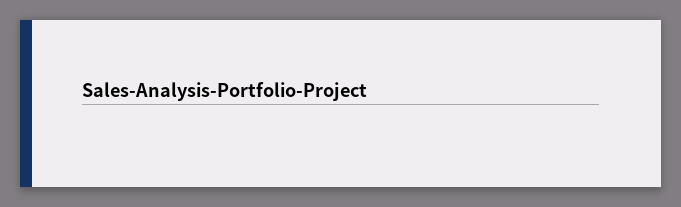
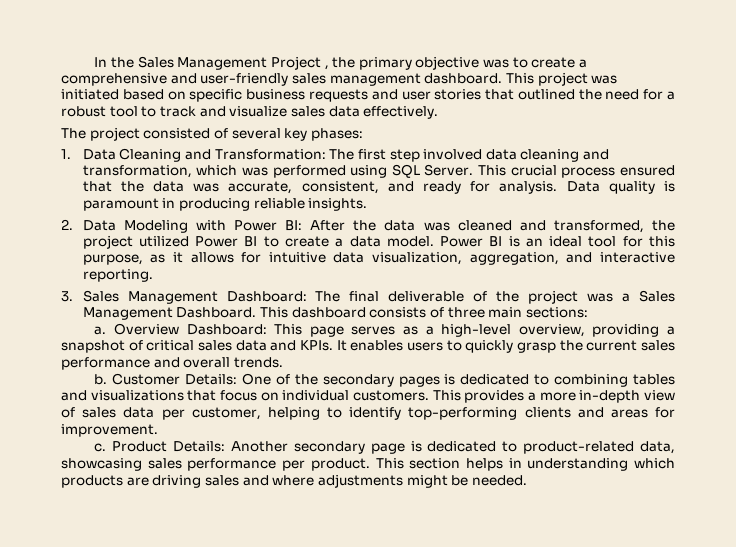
[82,82,367,101] Sales-Analysis-Portfolio-Project -> [94,56,588,70] [61,72,618,86] [61,89,676,102] [61,106,439,119] [61,127,363,141] [61,148,610,162] [82,164,675,178] [82,181,675,194] [82,198,368,211] [61,219,675,233] [82,235,675,249] [82,252,675,265] [82,269,153,282] [61,290,675,304] [82,307,588,320] [94,323,675,337] [61,340,675,353] [61,357,283,370] [94,373,675,387] [61,390,675,403] [61,407,675,420] [61,424,158,437] [94,441,675,454] [61,458,675,471] [61,474,527,488] In the Sales Management Project , the primary objective was to create a comprehensive and user-friendly sales management dashboard. This project was initiated based on specific business requests and user stories that outlined the need for a robust tool to track and visualize sales data effectively. // The project consisted of several key phases: // 1. Data Cleaning and Transformation: The first step involved data cleaning and transformation, which was performed using SQL Server. This crucial process ensured that the data was accurate, consistent, and ready for analysis. Data quality is paramount in producing reliable insights. // 2. Data Modeling with Power BI: After the data was cleaned and transformed, the project utilized Power BI to create a data model. Power BI is an ideal tool for this purpose, as it allows for intuitive data visualization, aggregation, and interactive reporting. // 3. Sales Management Dashboard: The final deliverable of the project was a Sales Management Dashboard. This dashboard consists of three main sections: // a. Overview Dashboard: This page serves as a high-level overview, providing a snapshot of critical sales data and KPIs. It enables users to quickly grasp the current sales performance and overall trends. // b. Customer Details: One of the secondary pages is dedicated to combining tables and visualizations that focus on individual customers. This provides a more in-depth view of sales data per customer, helping to identify top-performing clients and areas for improvement. // c. Product Details: Another secondary page is dedicated to product-related data, showcasing sales performance per product. This section helps in understanding which products are driving sales and where adjustments might be needed.

